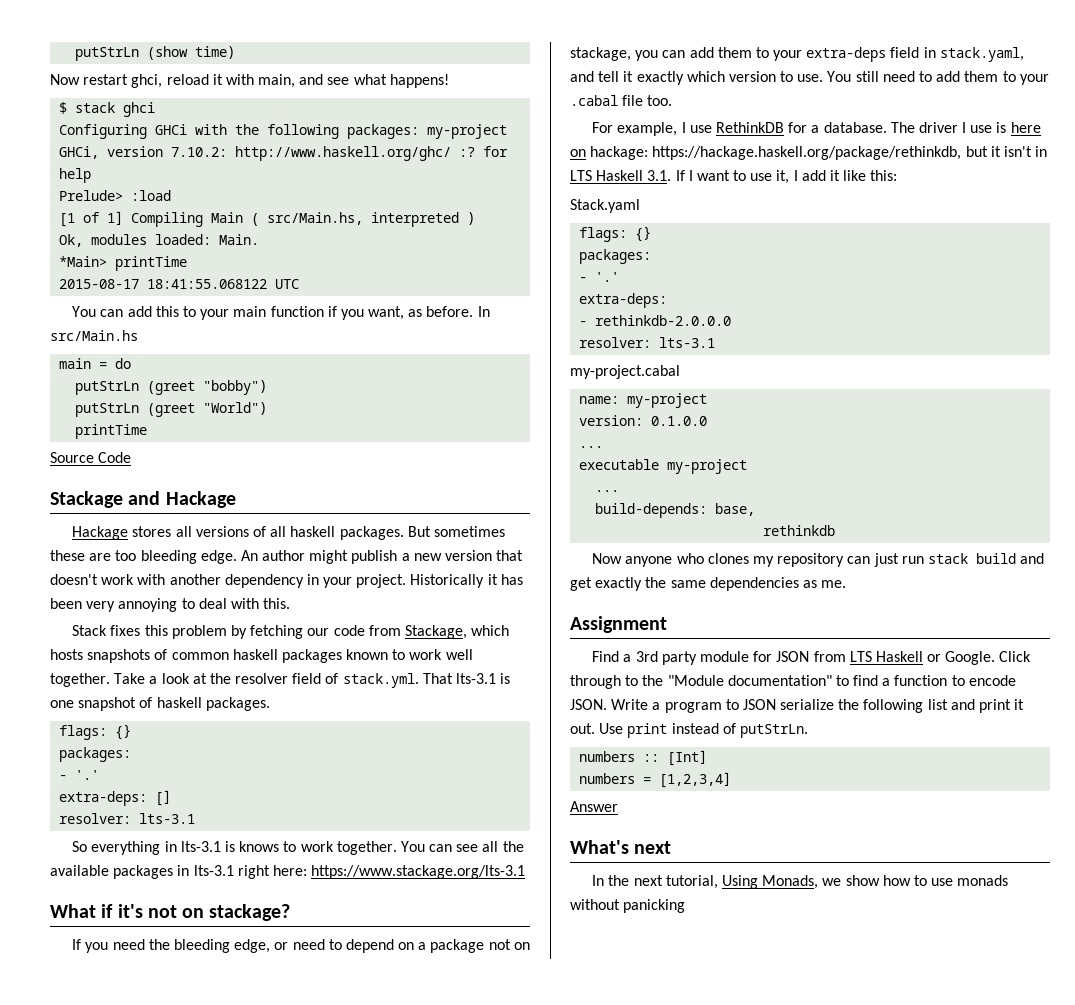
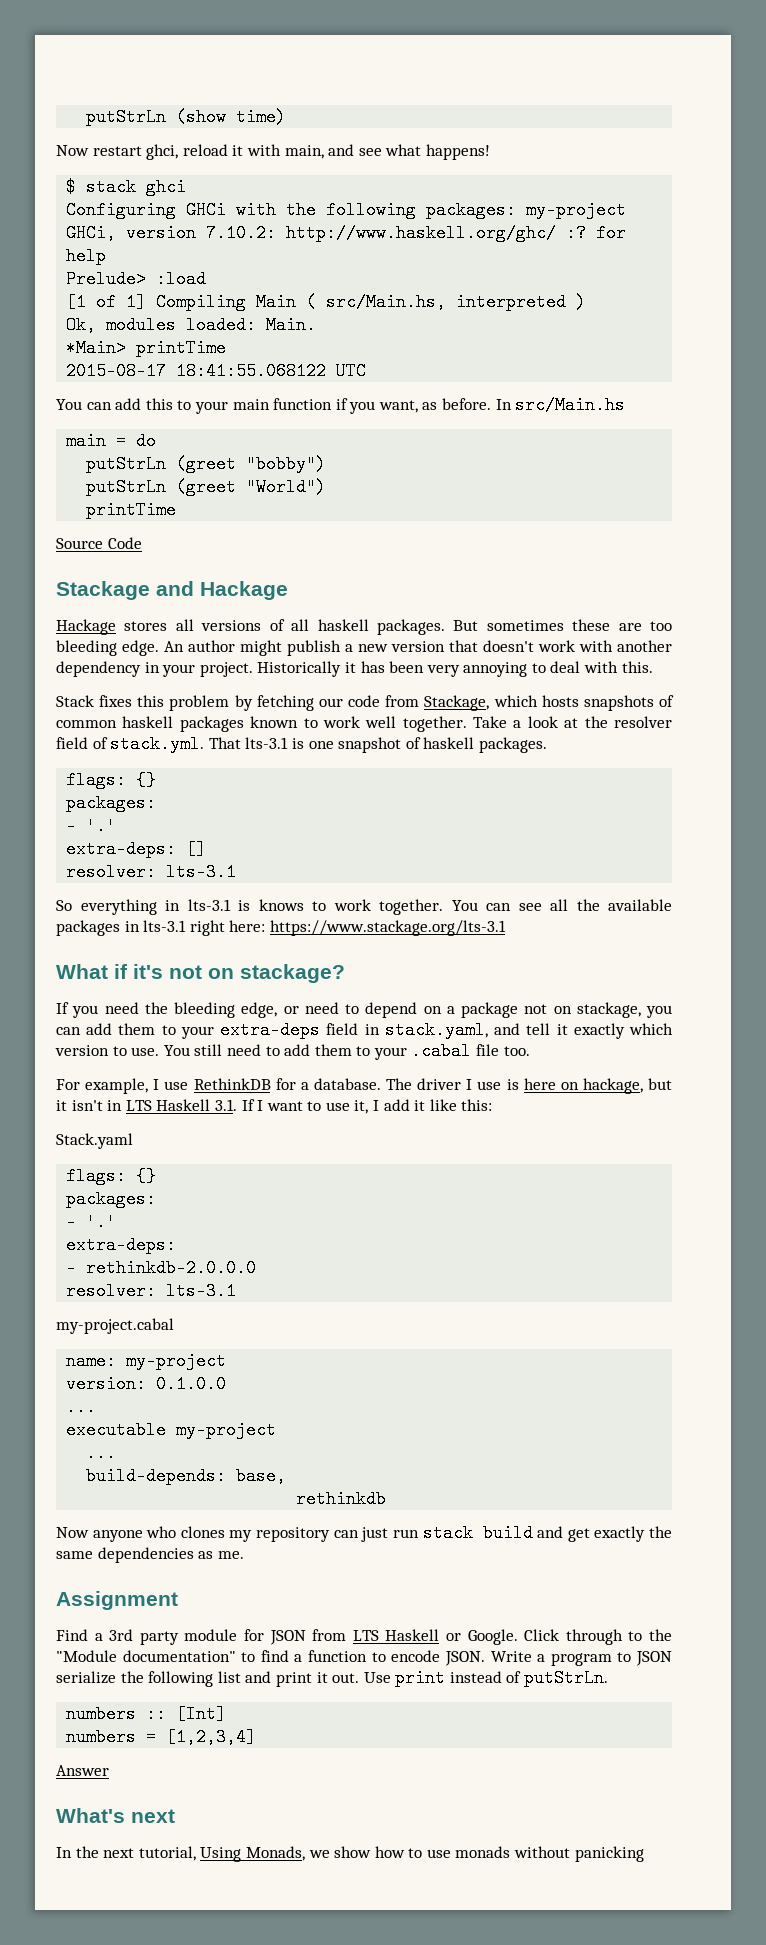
[590,146,962,160] hackage: https://hackage.haskell.org/package/rethinkdb, -> [582,1078,643,1094] hackage,

